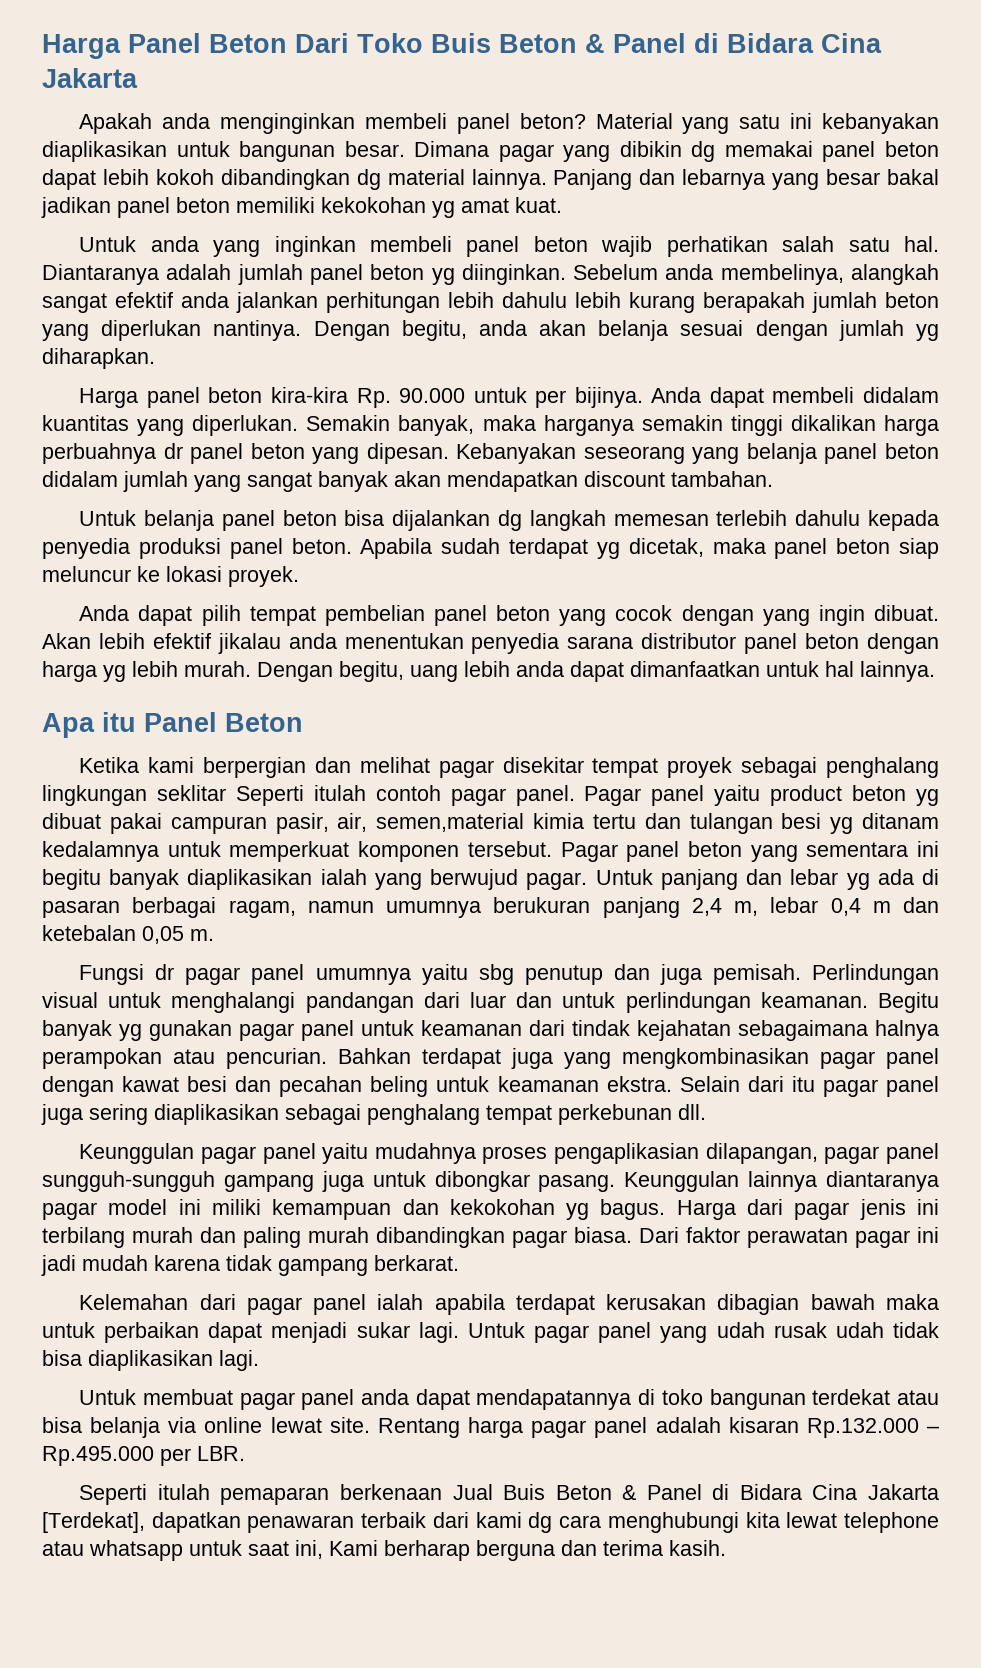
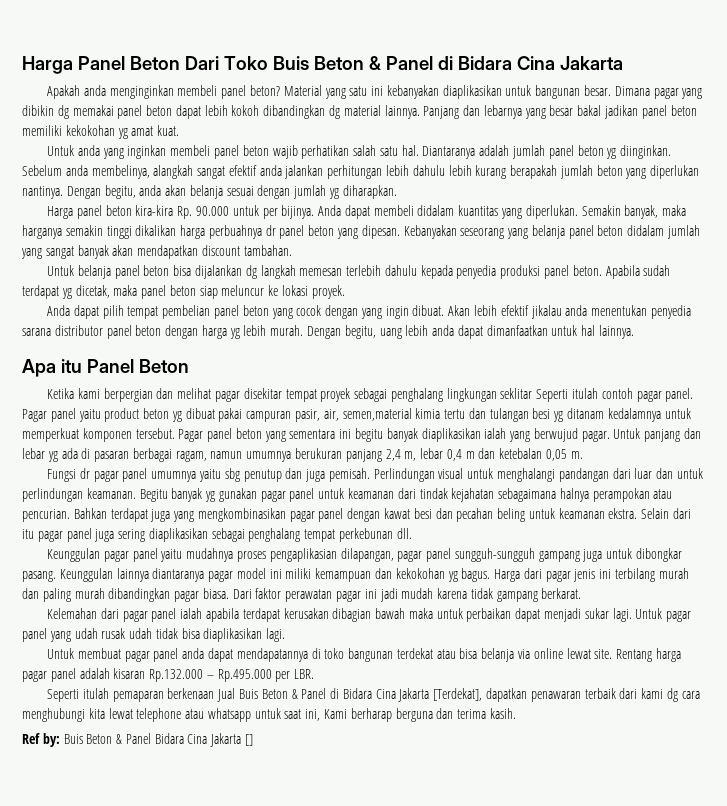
(726, 1548) none -> [22,733,254,747] // Ref by: Buis Beton & Panel Bidara Cina Jakarta []

